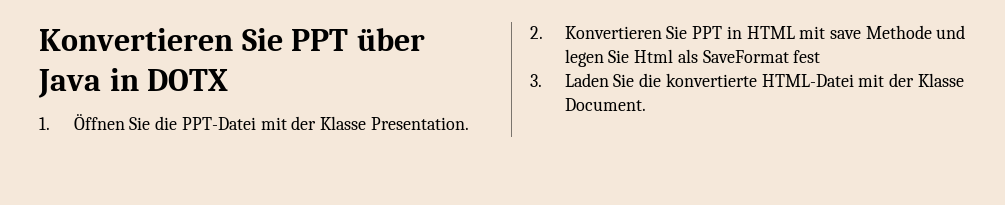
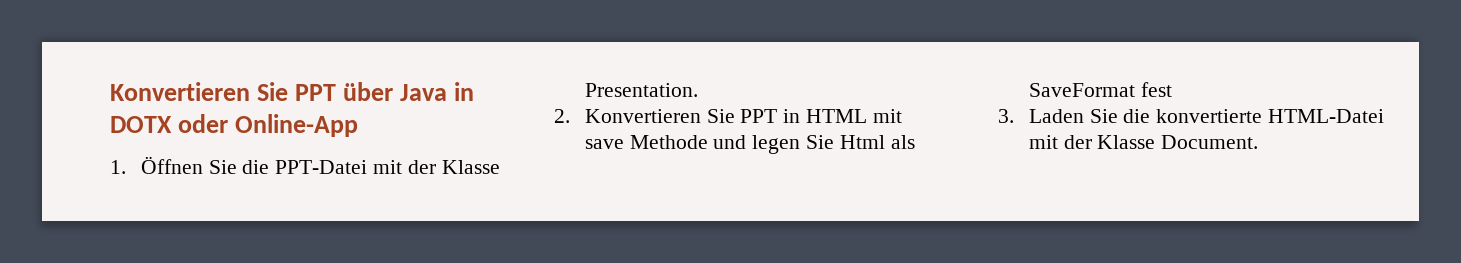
(229, 80) none -> [178,114,359,137] oder Online-App

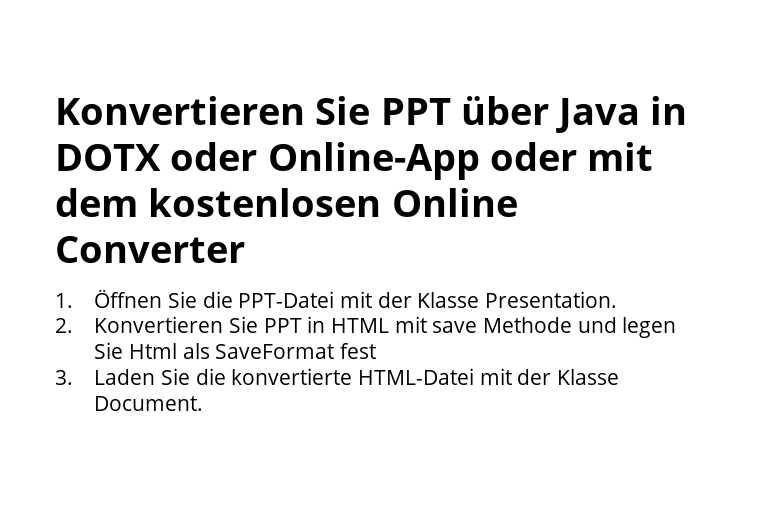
(359, 125) none -> [489,142,654,171] [55,188,518,217] [55,236,245,263] oder mit dem kostenlosen Online Converter

